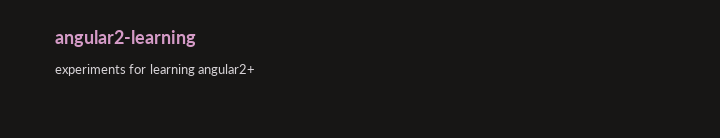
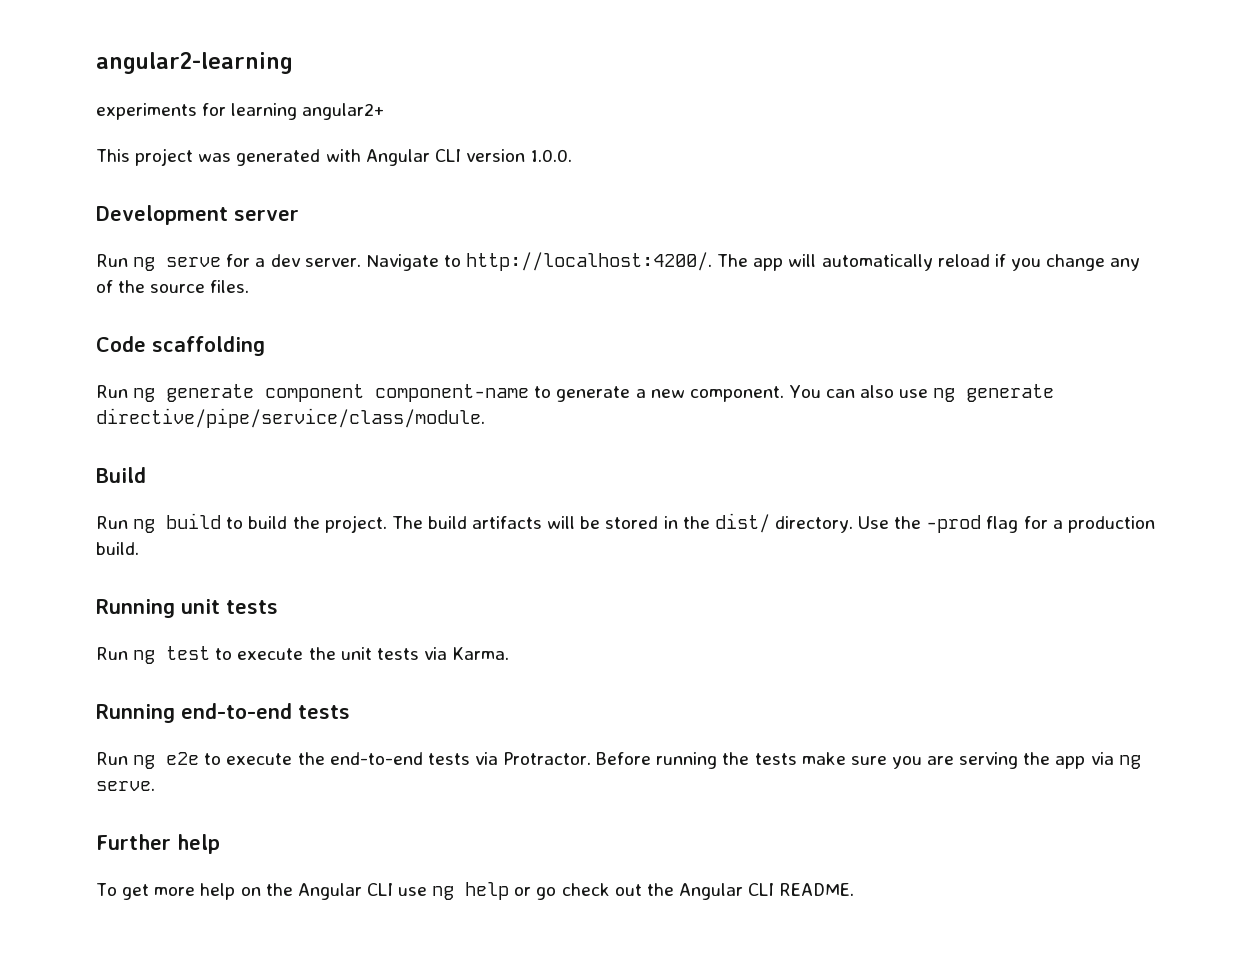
(256, 70) none -> [96,148,573,166] [96,205,299,225] [96,252,1141,271] [96,280,250,293] [96,336,265,356] [96,384,1055,402] [96,408,485,428] [96,467,146,483] [96,513,1155,533] [96,542,139,555] [96,599,278,618] [96,646,510,664] [96,703,350,723] [96,752,1141,769] [96,781,155,791] [96,834,220,854] [96,882,855,900] // This project was generated with Angular CLI version 1.0.0. // Development server // Run ng serve for a dev server. Navigate to http://localhost:4200/. The app will automatically reload if you change any of the source files. // Code scaffolding // Run ng generate component component-name to generate a new component. You can also use ng generate directive/pipe/service/class/module. // Build // Run ng build to build the project. The build artifacts will be stored in the dist/ directory. Use the -prod flag for a production build. // Running unit tests // Run ng test to execute the unit tests via Karma. // Running end-to-end tests // Run ng e2e to execute the end-to-end tests via Protractor. Before running the tests make sure you are serving the app via ng serve. // Further help // To get more help on the Angular CLI use ng help or go check out the Angular CLI README.

